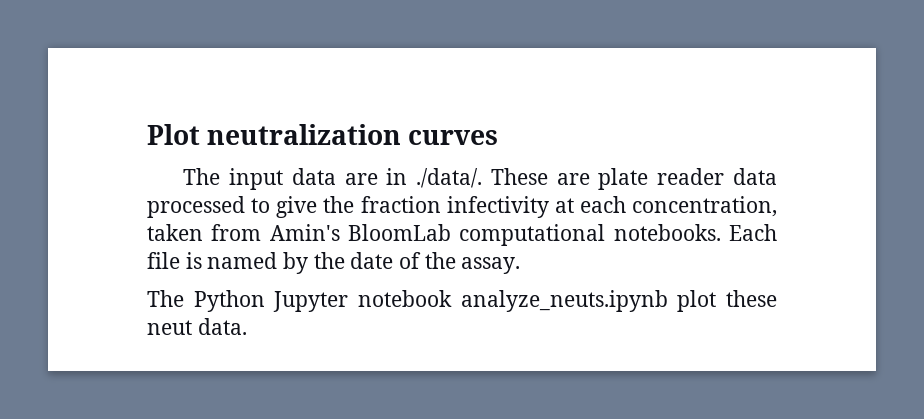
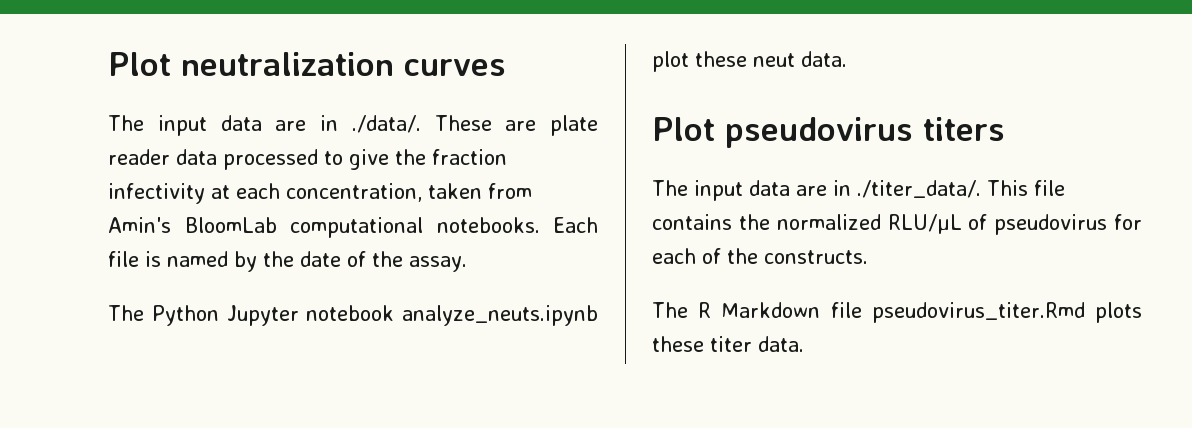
(247, 326) none -> [652,117,1005,148] [652,180,1065,201] [652,214,1142,235] [652,248,868,264] [652,302,1142,323] [652,336,804,352] // Plot pseudovirus titers // The input data are in ./titer_data/. This file contains the normalized RLU/µL of pseudovirus for each of the constructs. // The R Markdown file pseudovirus_titer.Rmd plots these titer data.

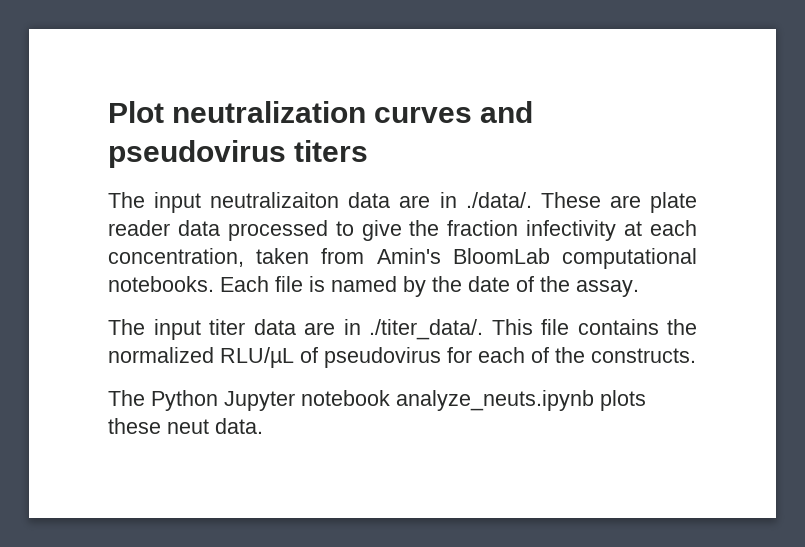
[108,115,207,136] // The input -> [480,101,534,123] [108,140,369,168] [108,192,340,213] and pseudovirus titers // The input neutralizaiton
[108,305,598,326] [652,51,847,72] [652,117,1005,148] [652,180,743,201] // The Python Jupyter notebook analyze_neuts.ipynb plot these neut data. // Plot pseudovirus titers // The input -> [108,319,245,340] // The input titer
[698,302,1085,323] R Markdown file pseudovirus_titer.Rmd -> [151,390,594,411] Python Jupyter notebook analyze_neuts.ipynb
[710,336,752,352] titer -> [167,419,209,434] neut

